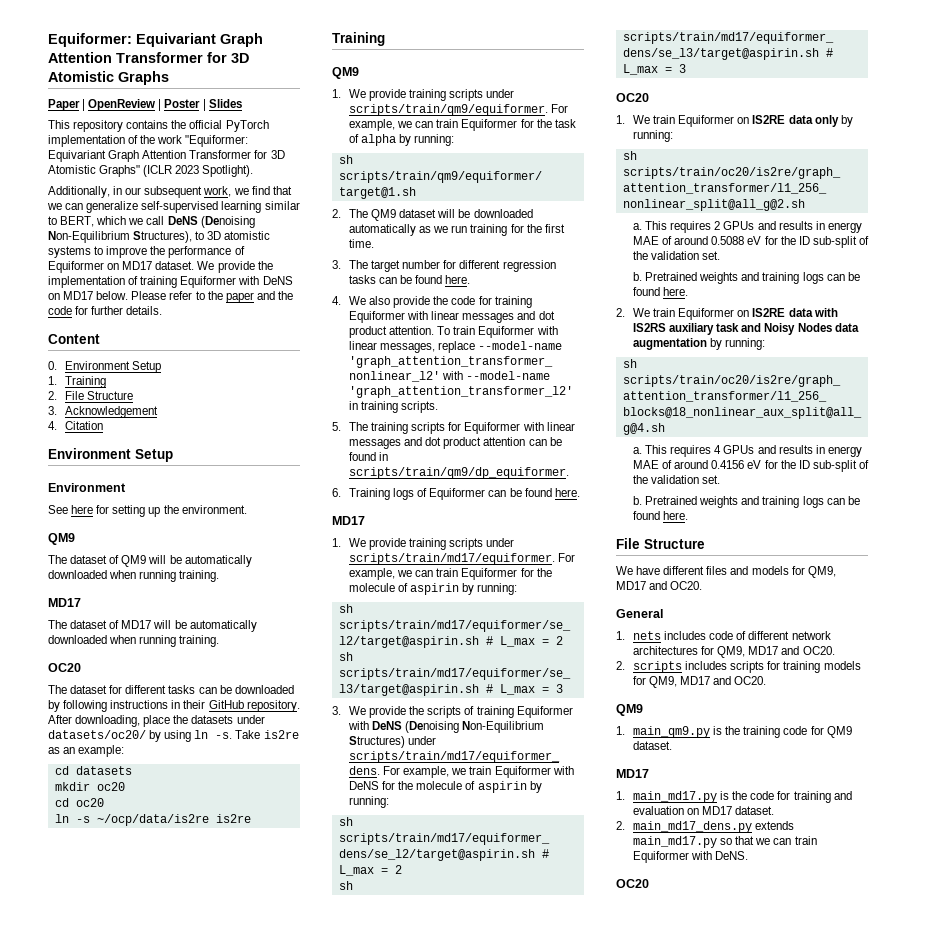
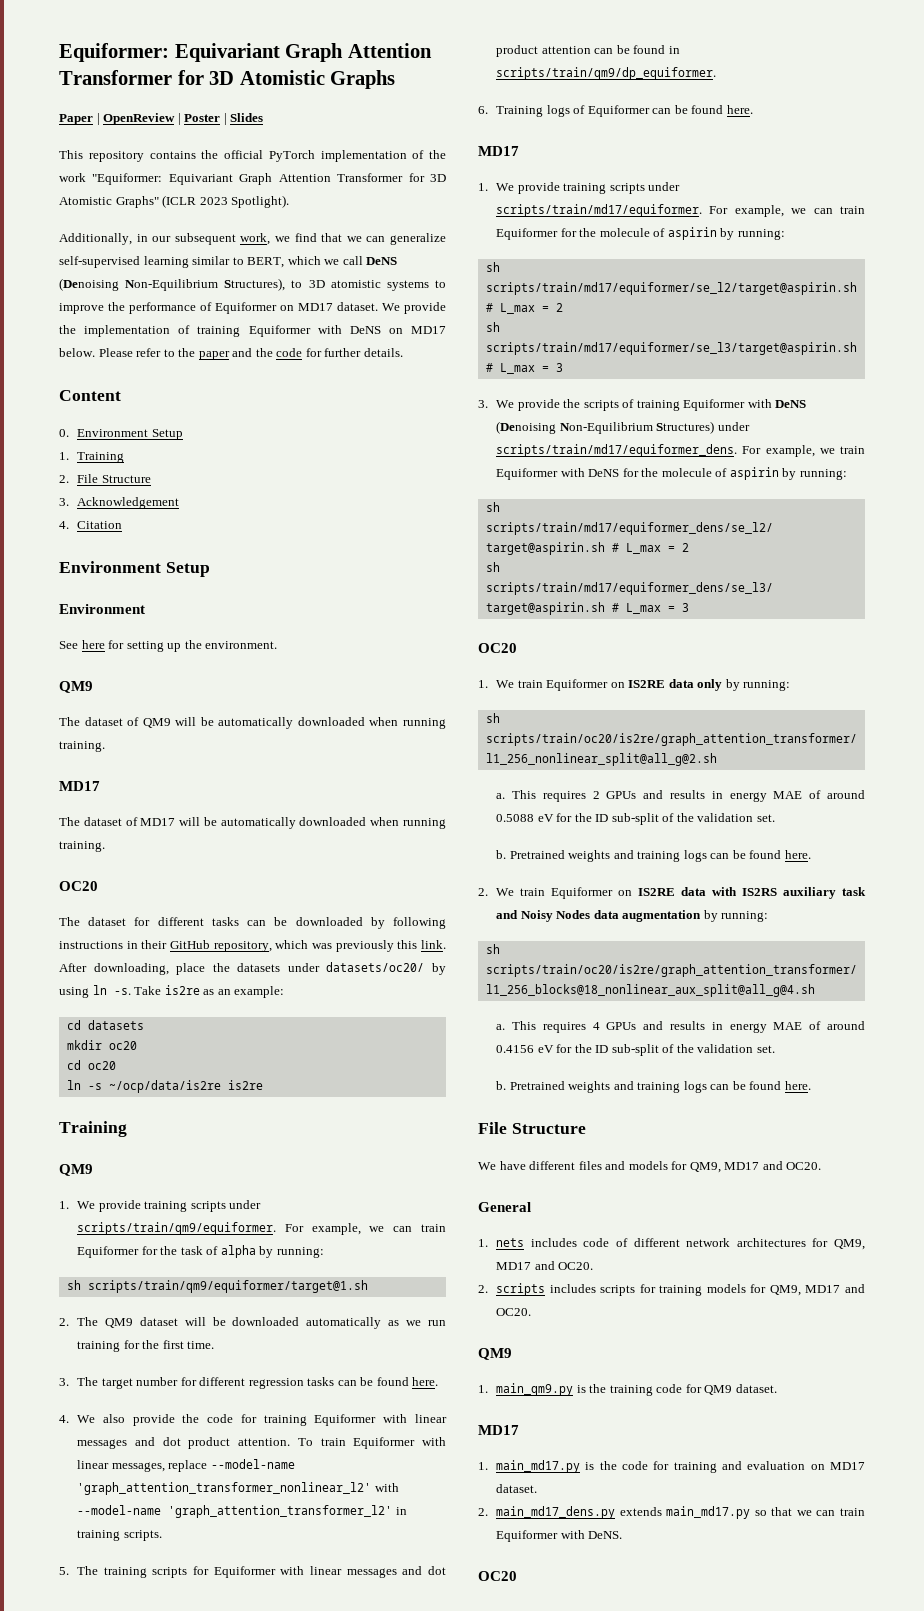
[246,700,300,712] repository. -> [213,940,447,952] repository, which was previously this link.

